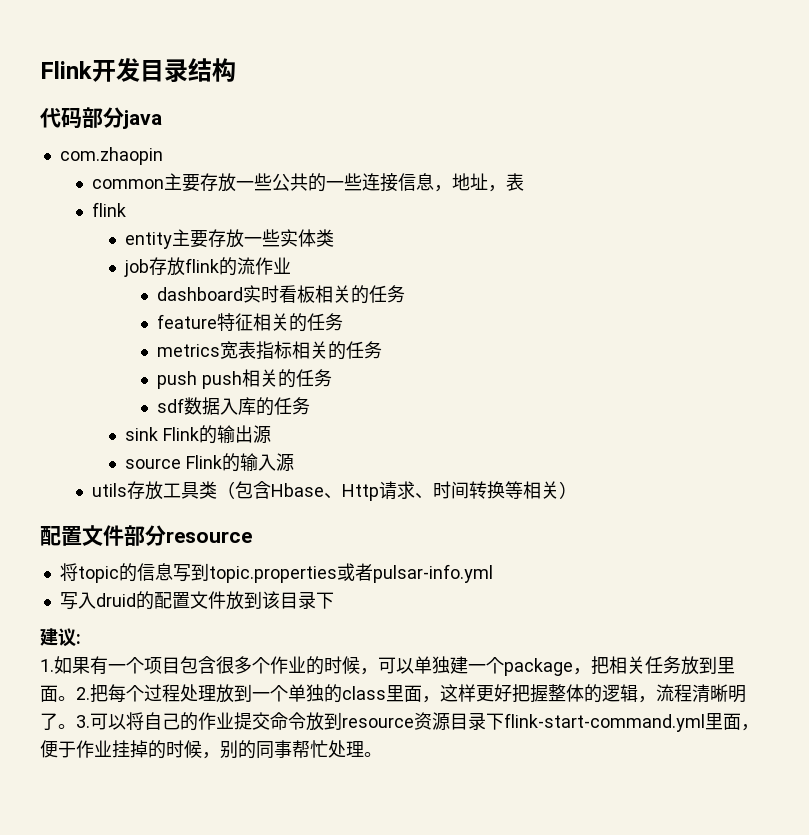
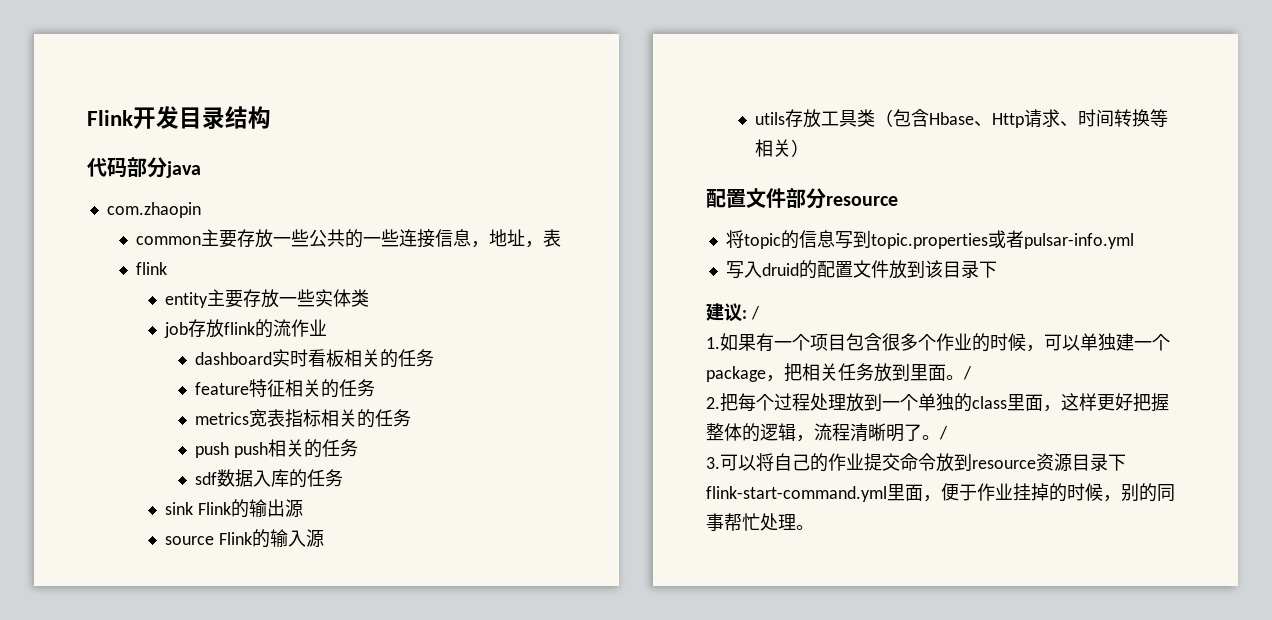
(81, 639) none -> [750,306,760,320] /
(76, 698) none -> [963,366,972,380] / //
(76, 726) none -> [939,426,948,440] / //

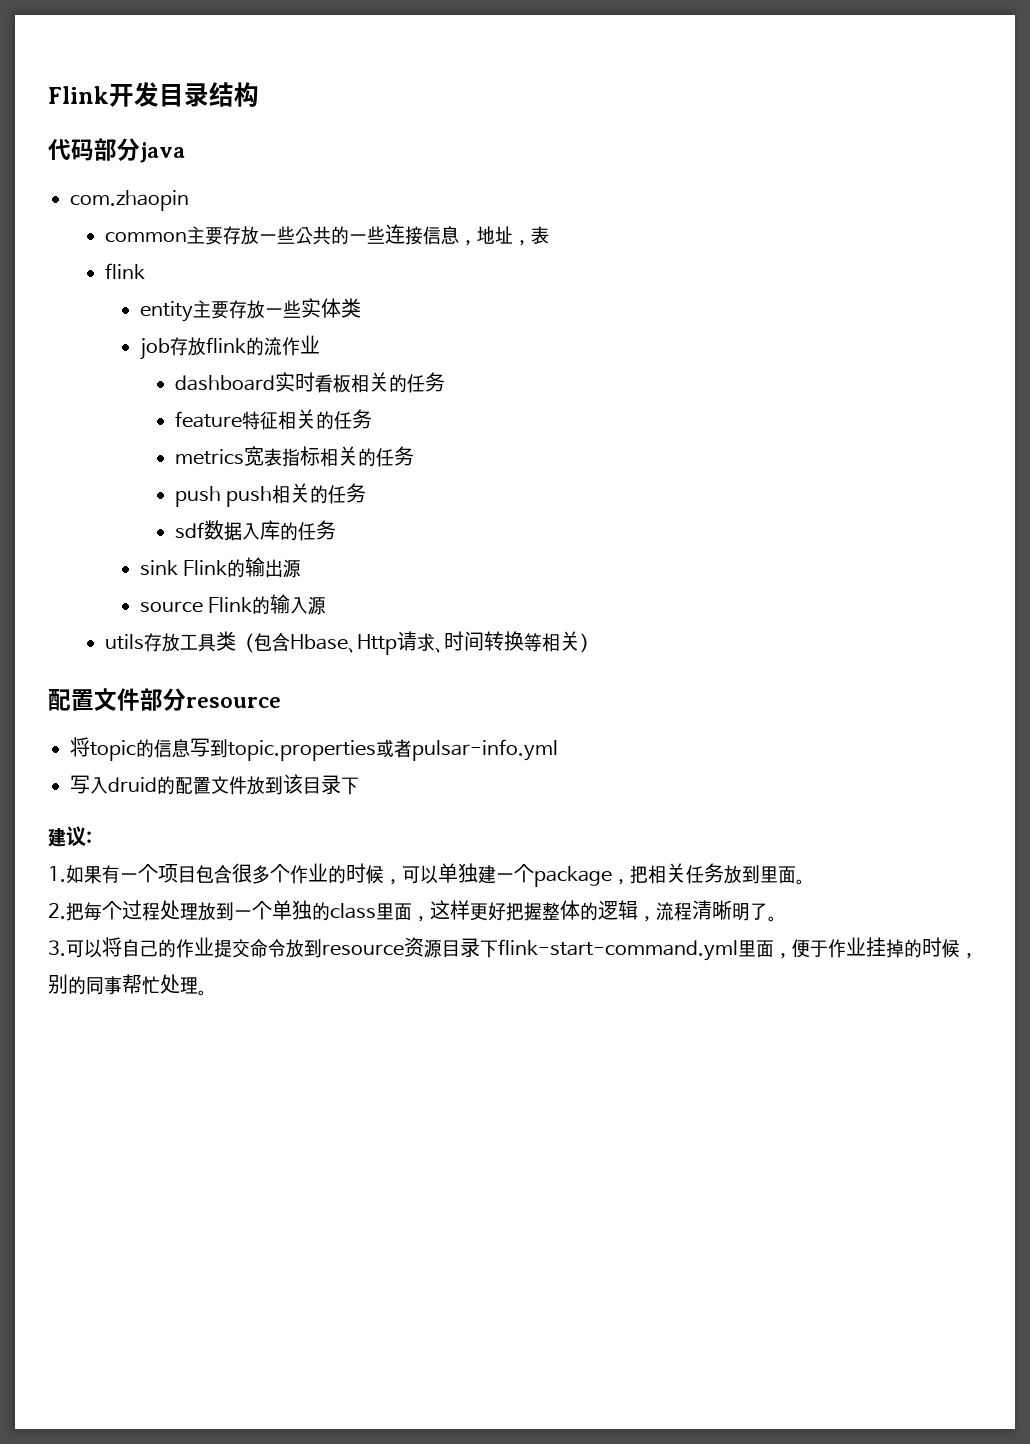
[750,306,760,320] / -> (92, 837) none
[963,366,972,380] / -> (805, 882) none
[939,426,948,440] / -> (777, 919) none

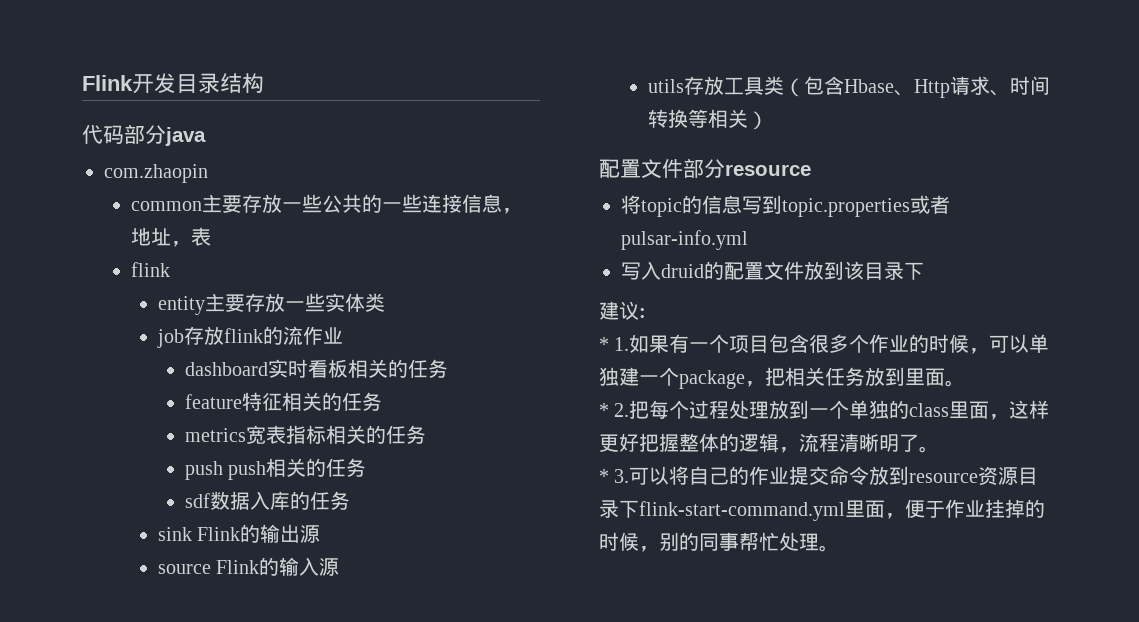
(92, 837) none -> [599,337,609,351] *
(805, 882) none -> [599,403,609,417] *
(777, 919) none -> [599,469,609,483] *

